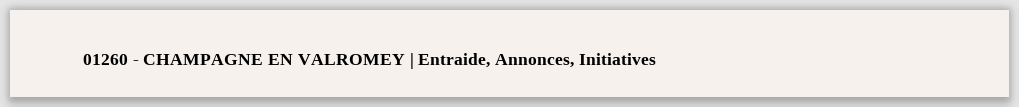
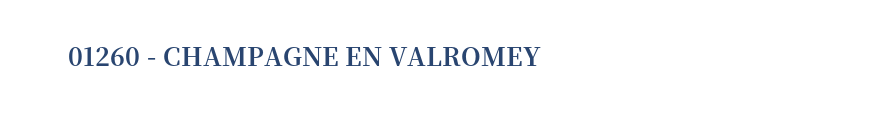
[409,53,656,69] | Entraide, Annonces, Initiatives -> (541, 56) none

